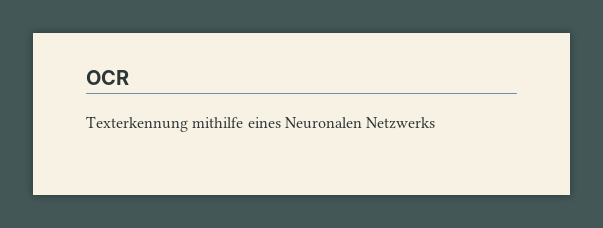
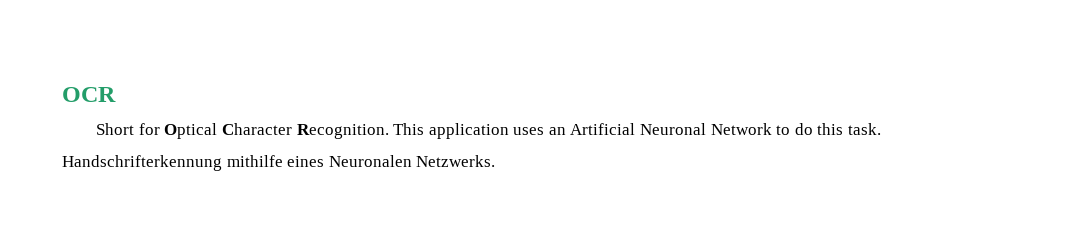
[86,116,188,132] Texterkennung -> [96,123,882,139] [62,155,222,171] Short for Optical Character Recognition. This application uses an Artificial Neuronal Network to do this task. // Handschrifterkennung
[366,117,436,129] Netzwerks -> [416,155,496,167] Netzwerks.

